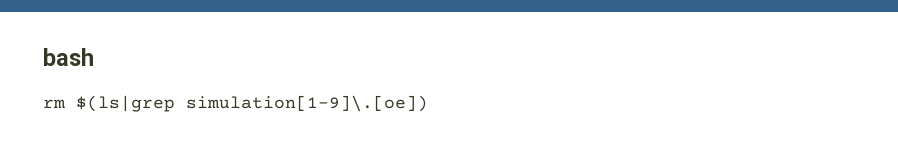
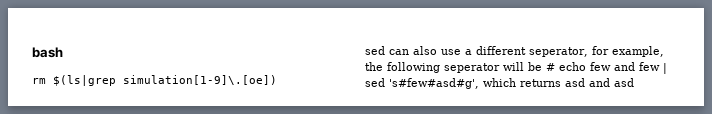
(428, 103) none -> [365,46,664,57] [365,62,667,74] [365,78,634,89] // sed can also use a different seperator, for example, the following seperator will be # echo few and few | sed 's#few#asd#g', which returns asd and asd

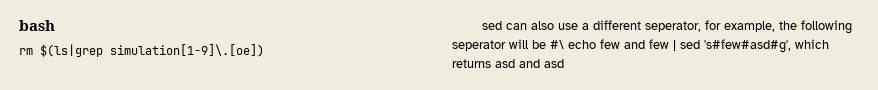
[546,63,555,71] # -> [550,40,564,49] #\

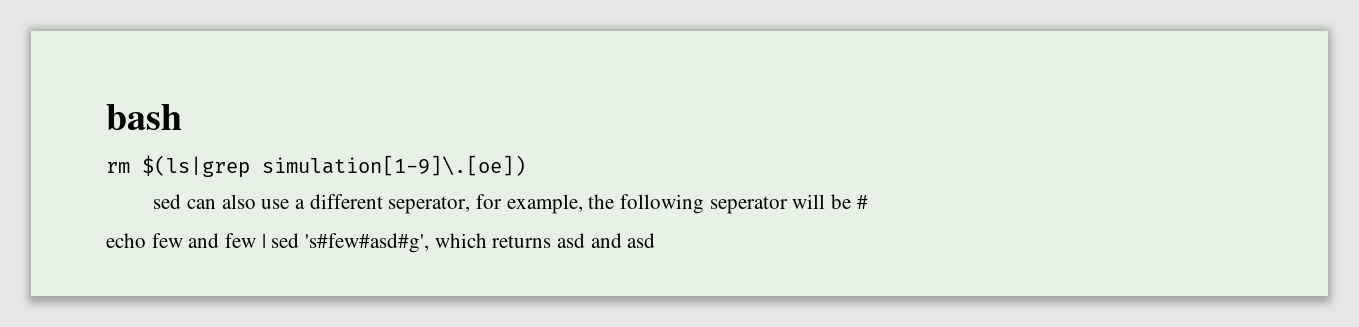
[550,40,564,49] #\ -> [856,195,868,209] # //

